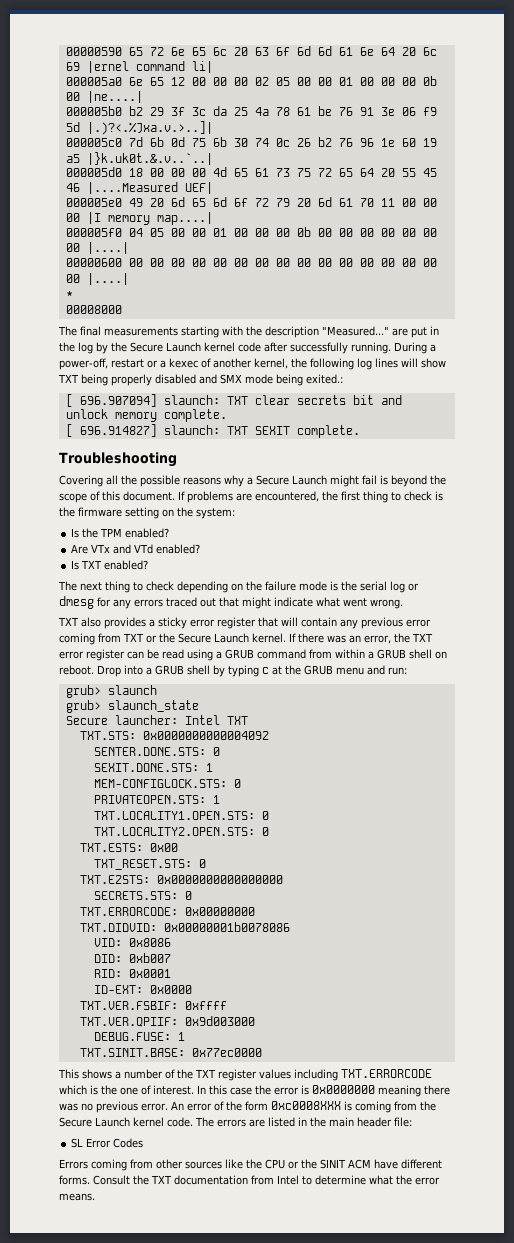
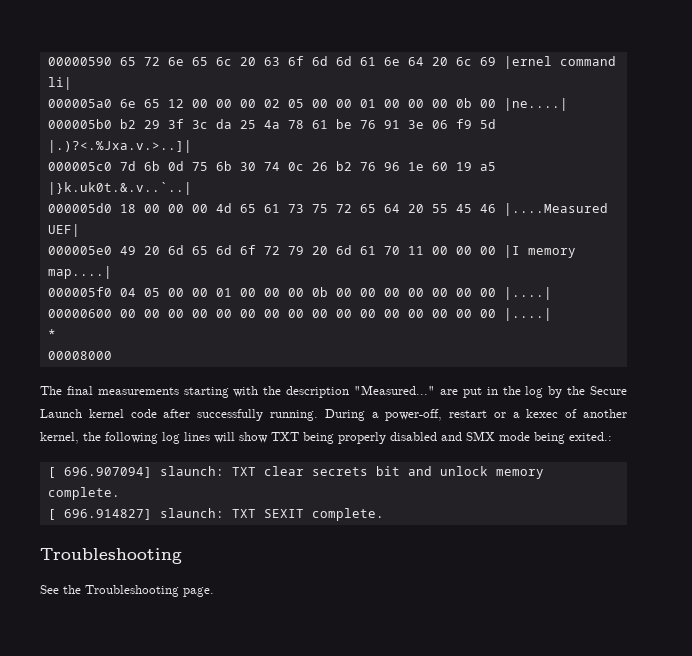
[59,475,446,487] [59,491,443,503] [59,507,235,519] [71,528,170,538] [71,544,201,554] [71,560,149,570] [58,581,419,593] [59,596,403,609] [58,617,431,629] [59,633,433,645] [59,649,447,661] [59,665,407,677] [65,685,157,698] [65,700,199,713] [65,715,248,725] [79,731,269,740] [93,747,220,756] [93,763,213,772] [93,779,241,788] [93,795,220,804] [93,811,269,820] [93,827,269,836] [79,843,178,852] [93,859,206,870] [79,875,283,884] [93,891,192,900] [79,907,255,916] [79,922,290,932] [93,938,171,947] [93,953,171,963] [93,969,171,978] [93,985,192,994] [79,1001,227,1010] [79,1016,255,1027] [93,1032,185,1041] [79,1048,262,1057] [58,1069,432,1081] [59,1085,450,1097] [59,1101,436,1113] [59,1117,412,1127] [71,1138,144,1148] [59,1159,442,1171] [59,1175,440,1185] [59,1193,95,1201] Covering all the possible reasons why a Secure Launch might fail is beyond the scope of this document. If problems are encountered, the first thing to check is the firmware setting on the system: // Is the TPM enabled? // Are VTx and VTd enabled? // Is TXT enabled? // The next thing to check depending on the failure mode is the serial log or dmesg for any errors traced out that might indicate what went wrong. // TXT also provides a sticky error register that will contain any previous error coming from TXT or the Secure Launch kernel. If there was an error, the TXT error register can be read using a GRUB command from within a GRUB shell on reboot. Drop into a GRUB shell by typing c at the GRUB menu and run: // grub> slaunch // grub> slaunch_state // Secure launcher: Intel TXT // TXT.STS: 0x0000000000004092 // SENTER.DONE.STS: 0 // SEXIT.DONE.STS: 1 // MEM-CONFIGLOCK.STS: 0 // PRIVATEOPEN.STS: 1 // TXT.LOCALITY1.OPEN.STS: 0 // TXT.LOCALITY2.OPEN.STS: 0 // TXT.ESTS: 0x00 // TXT_RESET.STS: 0 // TXT.E2STS: 0x0000000000000000 // SECRETS.STS: 0 // TXT.ERRORCODE: 0x00000000 // TXT.DIDVID: 0x00000001b0078086 // VID: 0x8086 // DID: 0xb007 // RID: 0x0001 // ID-EXT: 0x0000 // TXT.VER.FSBIF: 0xffff // TXT.VER.QPIIF: 0x9d003000 // DEBUG.FUSE: 1 // TXT.SINIT.BASE: 0x77ec0000 // This shows a number of the TXT register values including TXT.ERRORCODE which is the one of interest. In this case the error is 0x0000000 meaning there was no previous error. An error of the form 0xc0008XXX is coming from the Secure Launch kernel code. The errors are listed in the main header file: // SL Error Codes // Errors coming from other sources like the CPU or the SINIT ACM have different forms. Consult the TXT documentation from Intel to determine what the error means. -> [40,585,214,597] See the Troubleshooting page.

